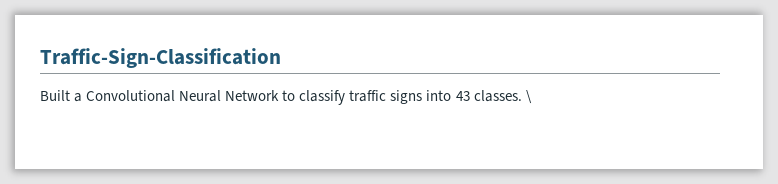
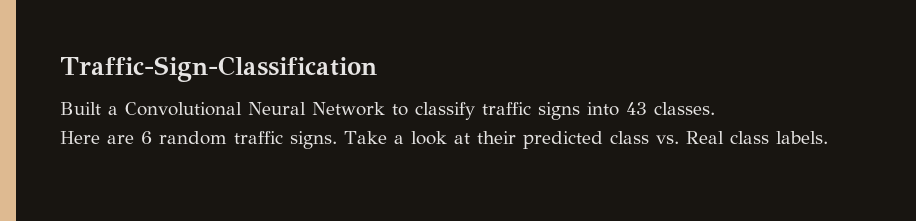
[525,90,532,104] \ -> [60,131,828,149] // Here are 6 random traffic signs. Take a look at their predicted class vs. Real class labels.

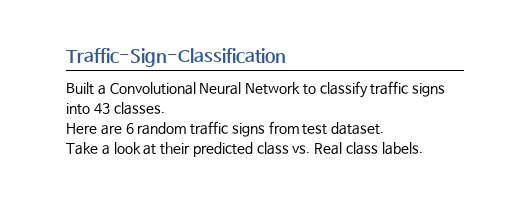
[290,131,337,149] signs. -> [231,121,385,137] signs from test dataset. //

